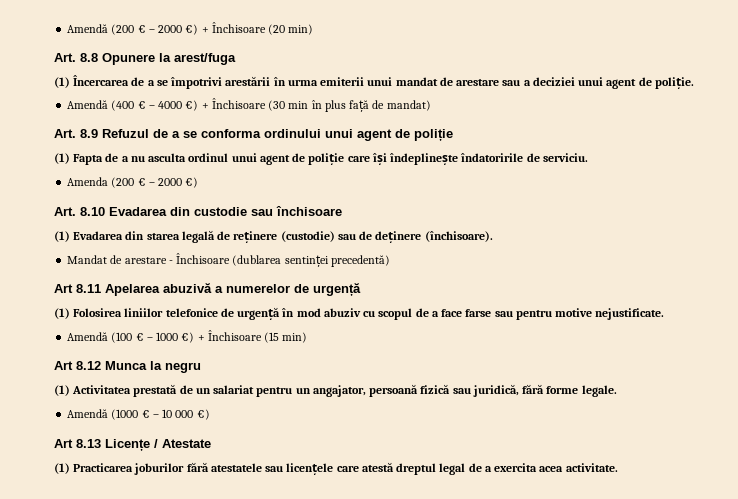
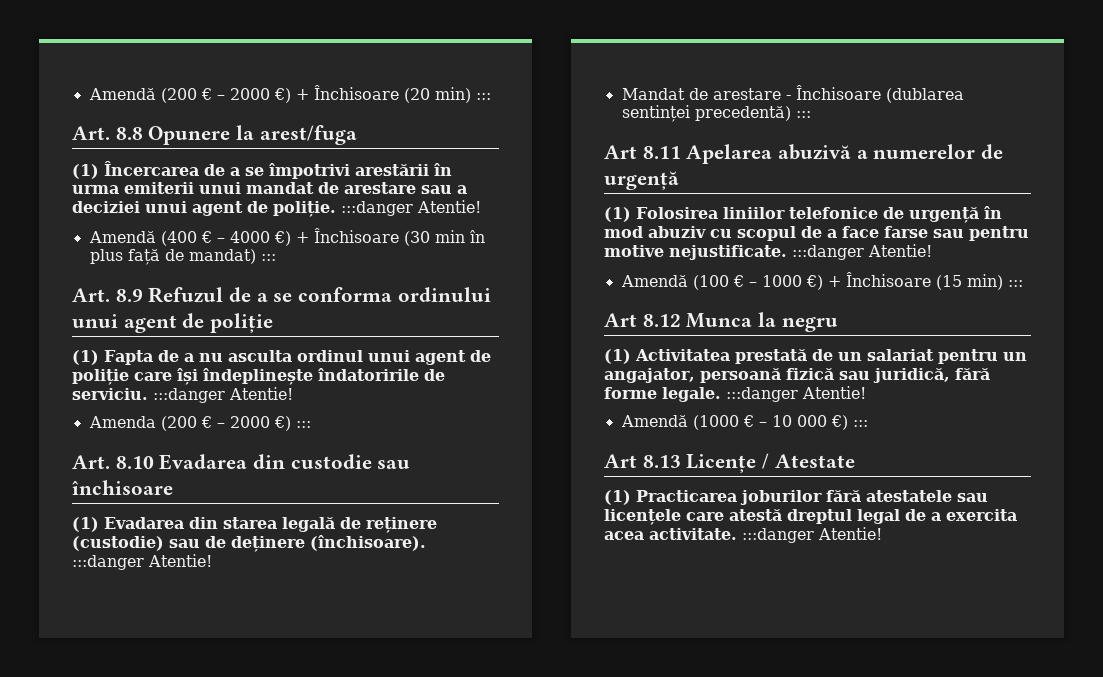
(314, 29) none -> [475,93,491,100] :::
(694, 83) none -> [341,200,481,216] :::danger Atentie!
(431, 105) none -> [260,254,276,261] :::
(588, 157) none -> [153,387,293,403] :::danger Atentie!
(199, 182) none -> [295,421,311,428] :::
(493, 236) none -> [72,554,212,570] :::danger Atentie!
(390, 261) none -> [795,111,811,118] :::
(665, 314) none -> [792,244,932,260] :::danger Atentie!
(308, 337) none -> [1007,280,1023,287] :::
(617, 391) none -> [726,386,866,402] :::danger Atentie!
(210, 414) none -> [852,420,868,427] :::
(618, 467) none -> [742,527,882,543] :::danger Atentie!

